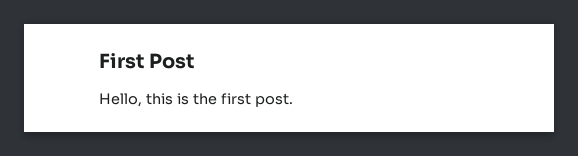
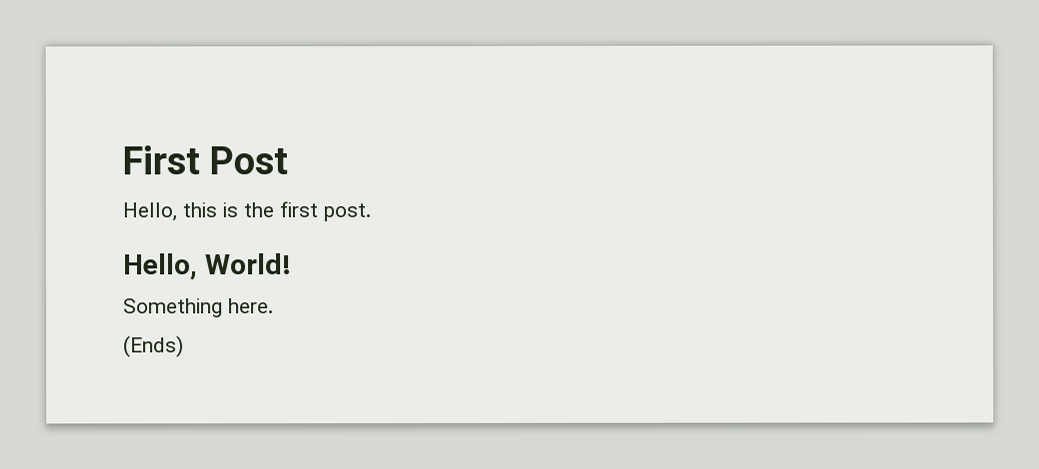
(293, 100) none -> [123,253,292,281] [123,298,274,318] [123,335,184,358] // Hello, World! // Something here. // (Ends)

